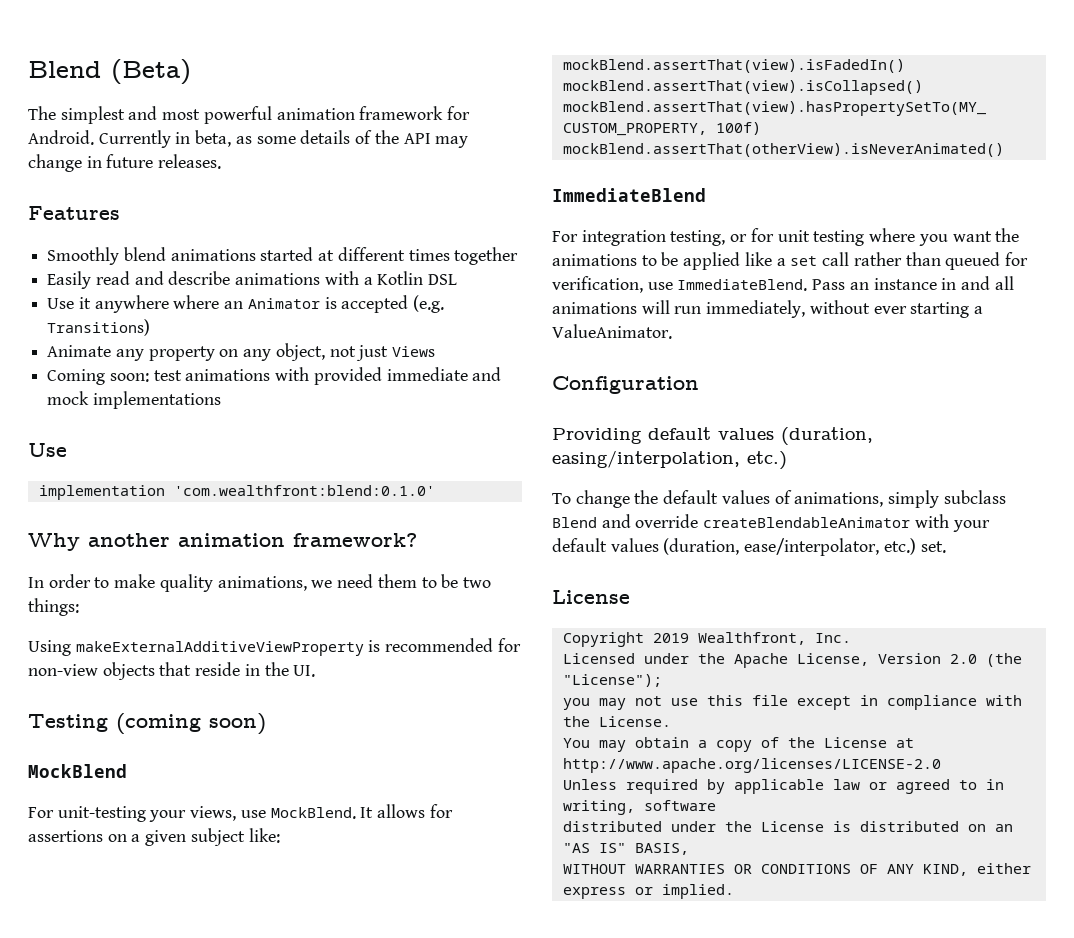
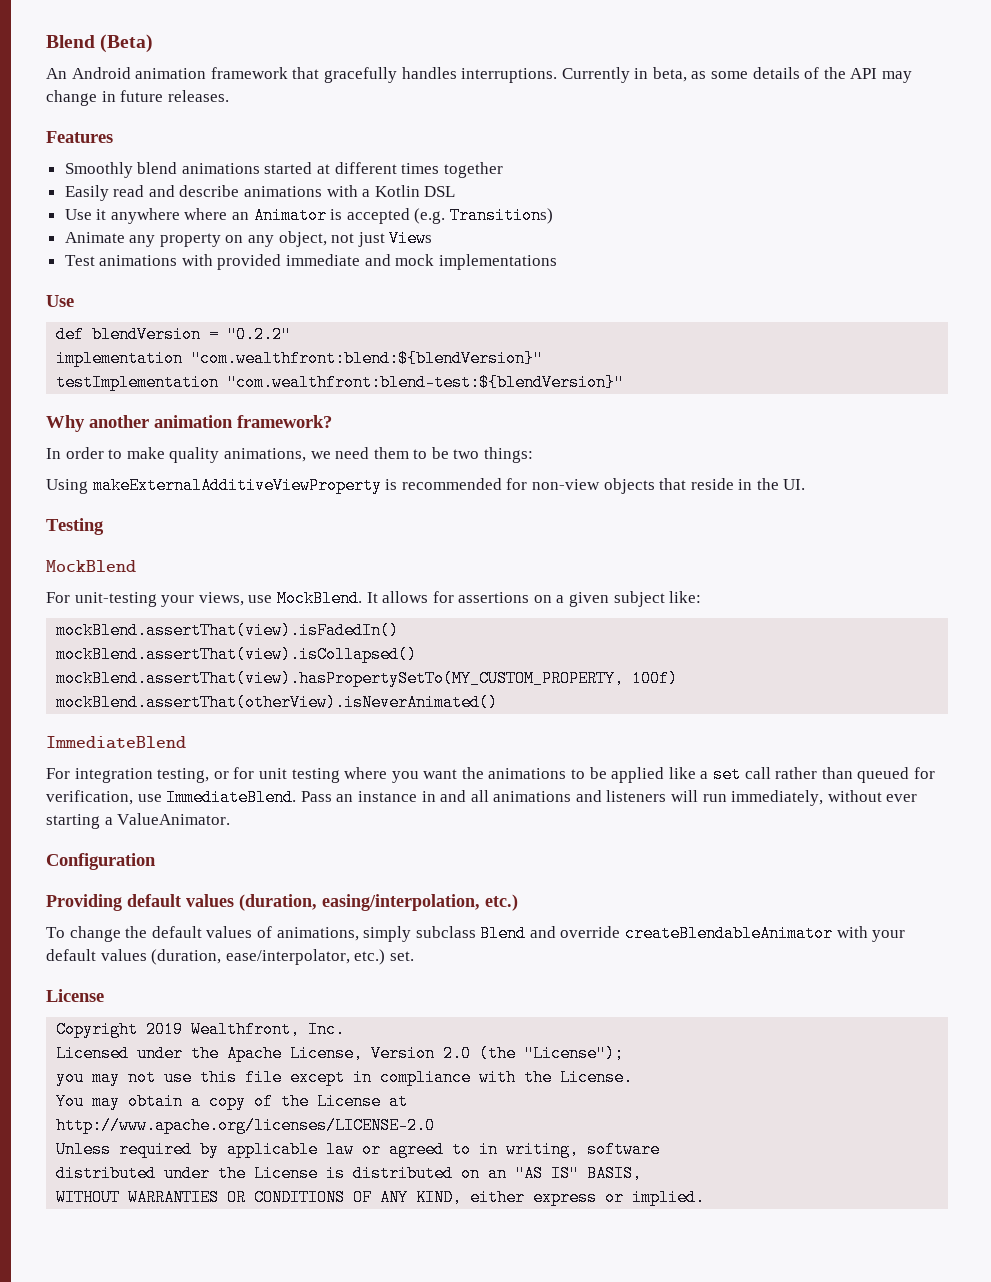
[28,106,471,124] [28,130,94,145] The simplest and most powerful animation framework for Android. -> [46,67,558,83] An Android animation framework that gracefully handles interruptions.
[47,369,182,385] Coming soon: test -> [64,255,95,266] Test
[38,485,435,500] implementation 'com.wealthfront:blend:0.1.0' -> [56,326,292,343] [56,350,544,367] [56,374,625,391] def blendVersion = "0.2.2" // implementation "com.wealthfront:blend:${blendVersion}" // testImplementation "com.wealthfront:blend-test:${blendVersion}"
[116,713,266,735] (coming soon) -> (104, 526) none
(637, 308) none -> [575,790,667,802] and listeners

